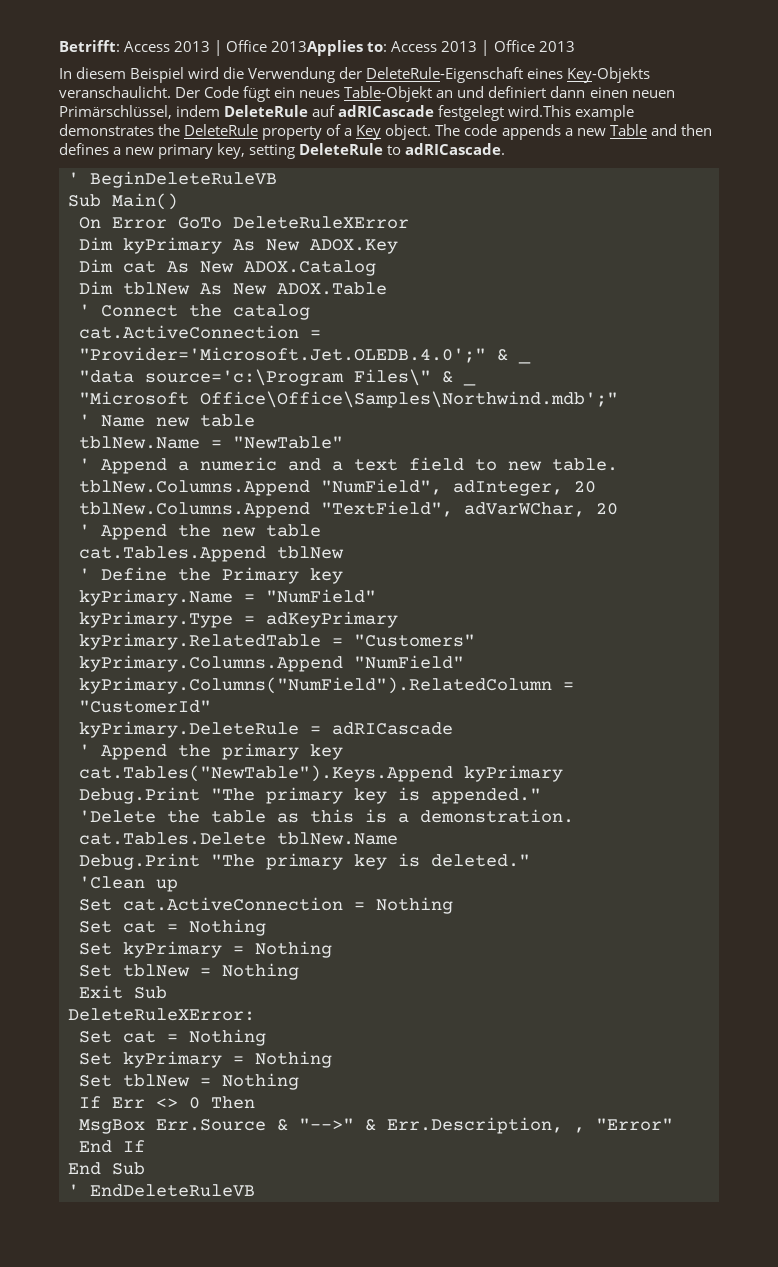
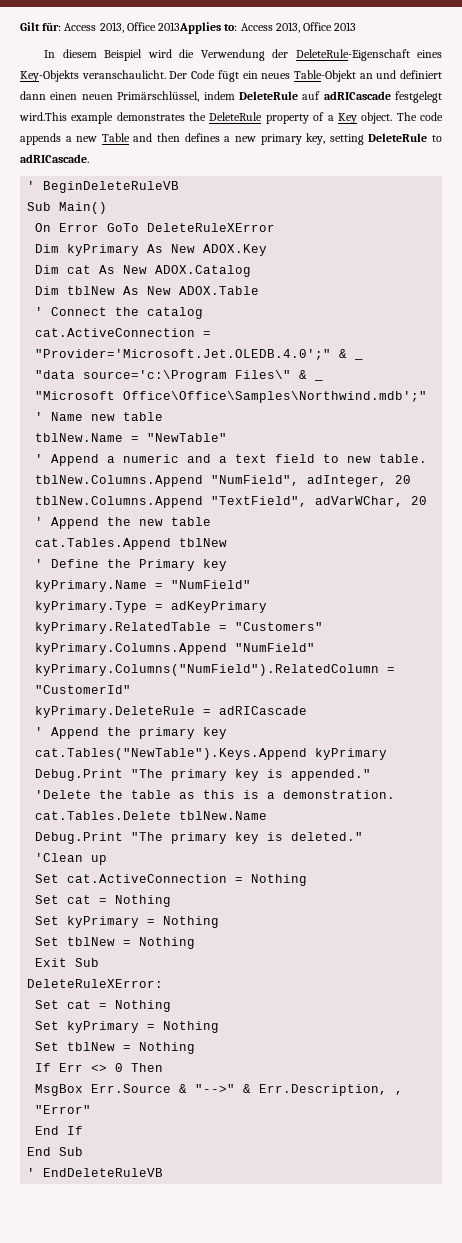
[59,40,223,56] Betrifft: Access 2013 | -> [20,22,124,33] Gilt für: Access 2013,
[441,40,490,56] 2013 | -> [275,22,300,33] 2013,

